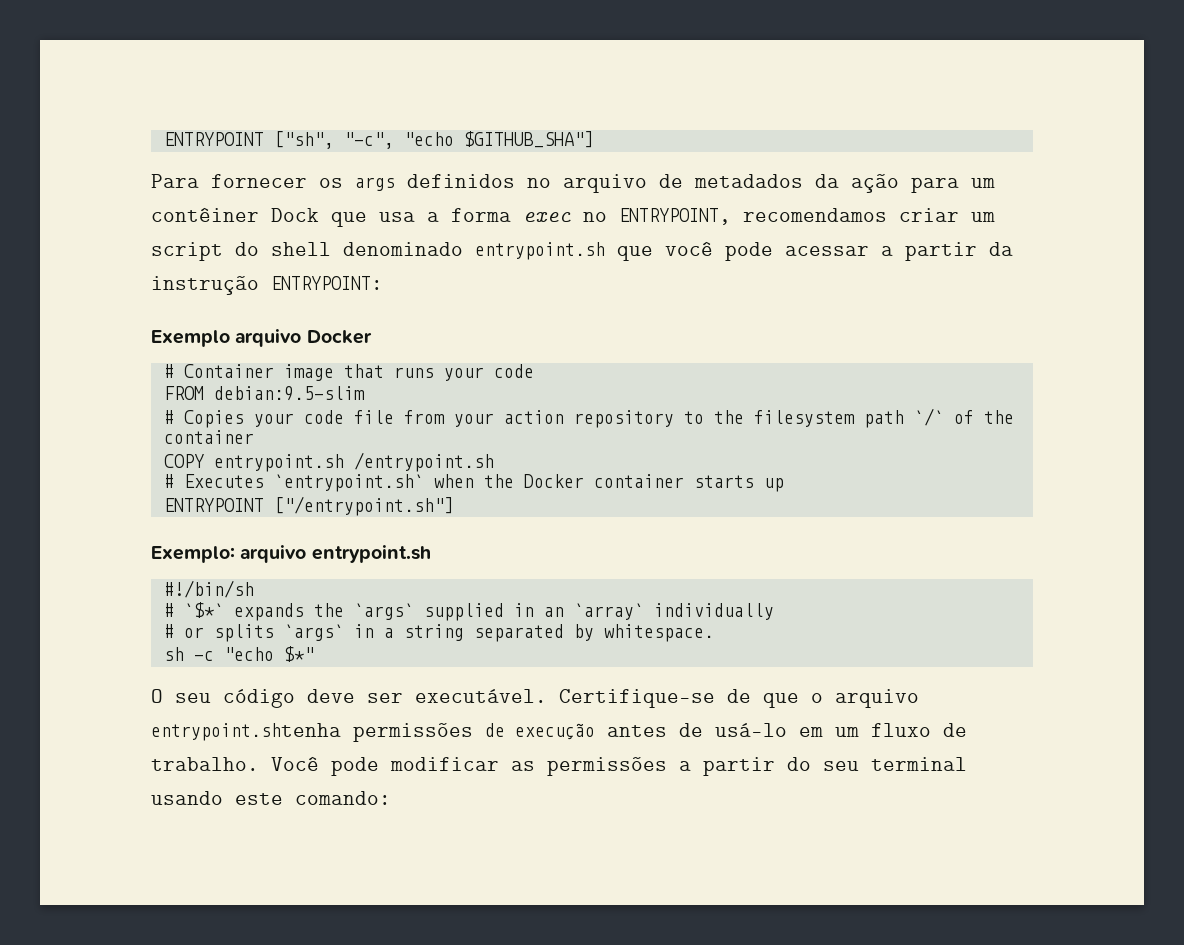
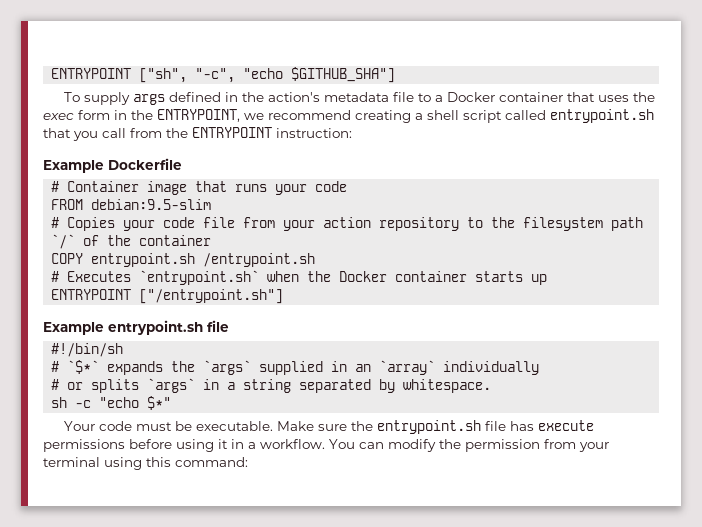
[151,174,995,193] [151,207,995,227] [151,241,1013,261] [151,276,383,295] [151,329,372,347] Para fornecer os args definidos no arquivo de metadados da ação para um contêiner Dock que usa a forma exec no ENTRYPOINT, recomendamos criar um script do shell denominado entrypoint.sh que você pode acessar a partir da instrução ENTRYPOINT: // Exemplo arquivo Docker -> [64,92,656,105] [43,109,654,123] [43,127,352,141] [43,158,182,173] To supply args defined in the action's metadata file to a Docker container that uses the exec form in the ENTRYPOINT, we recommend creating a shell script called entrypoint.sh that you call from the ENTRYPOINT instruction: // Example Dockerfile
[151,545,431,563] Exemplo: arquivo entrypoint.sh -> [43,320,229,335] Example entrypoint.sh file
[151,689,919,708] [151,723,967,742] [151,756,967,776] [151,791,391,805] O seu código deve ser executável. Certifique-se de que o arquivo entrypoint.shtenha permissões de execução antes de usá-lo em um fluxo de trabalho. Você pode modificar as permissões a partir do seu terminal usando este comando: -> [64,420,595,434] [43,439,609,452] [43,457,248,470] Your code must be executable. Make sure the entrypoint.sh file has execute permissions before using it in a workflow. You can modify the permission from your terminal using this command:

